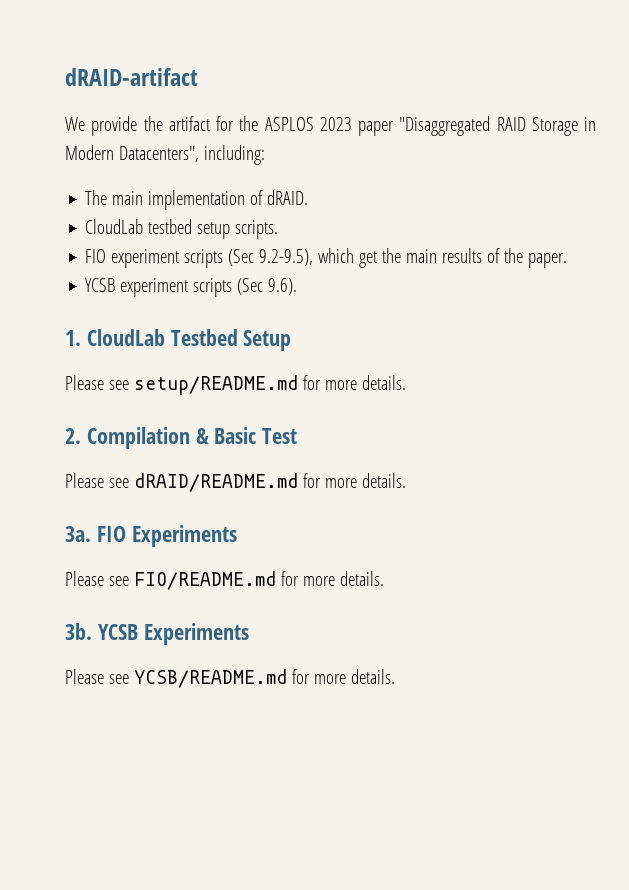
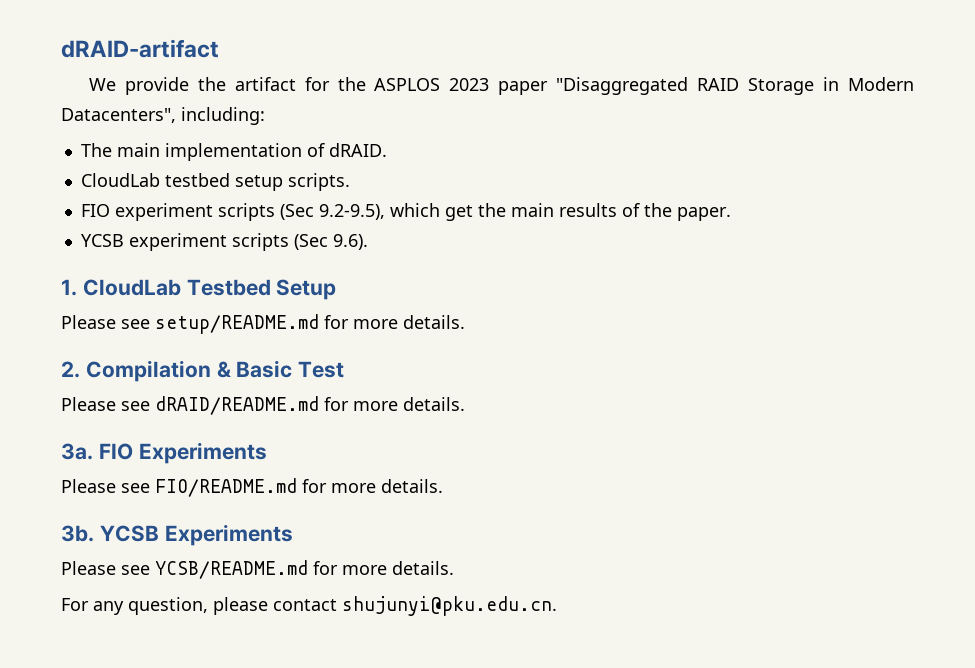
(395, 676) none -> [61,596,557,616] // For any question, please contact shujunyi@pku.edu.cn.

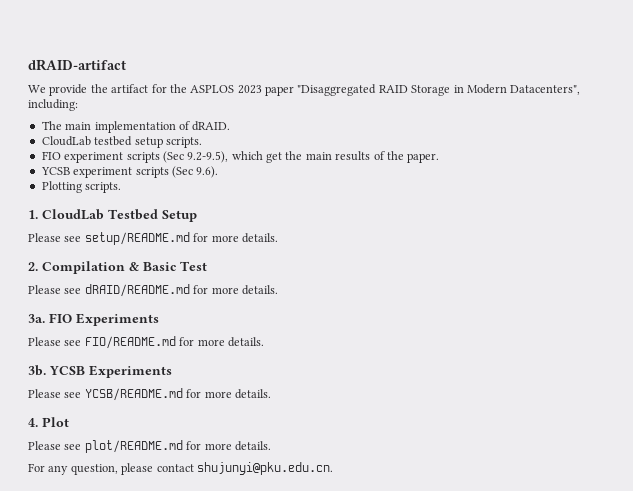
(368, 242) none -> [41,181,122,193] // Plotting scripts.
(454, 568) none -> [28,417,69,427] [28,440,271,453] // 4. Plot // Please see plot/README.md for more details.

